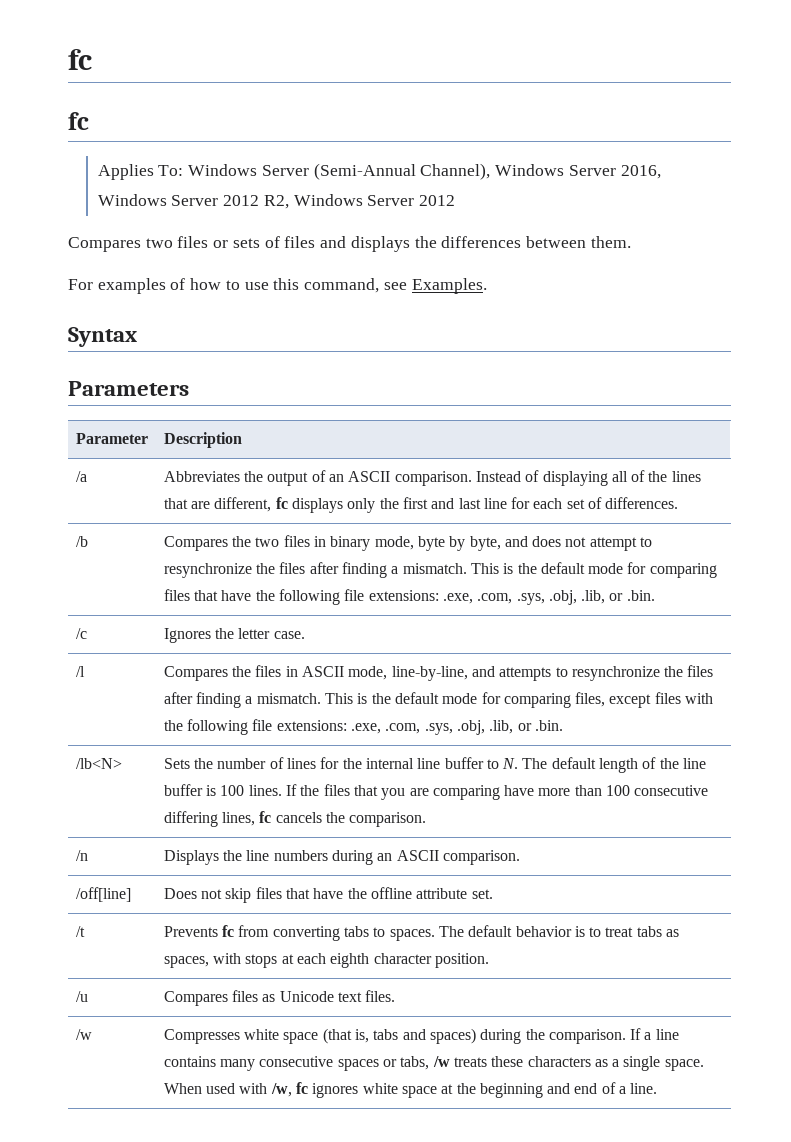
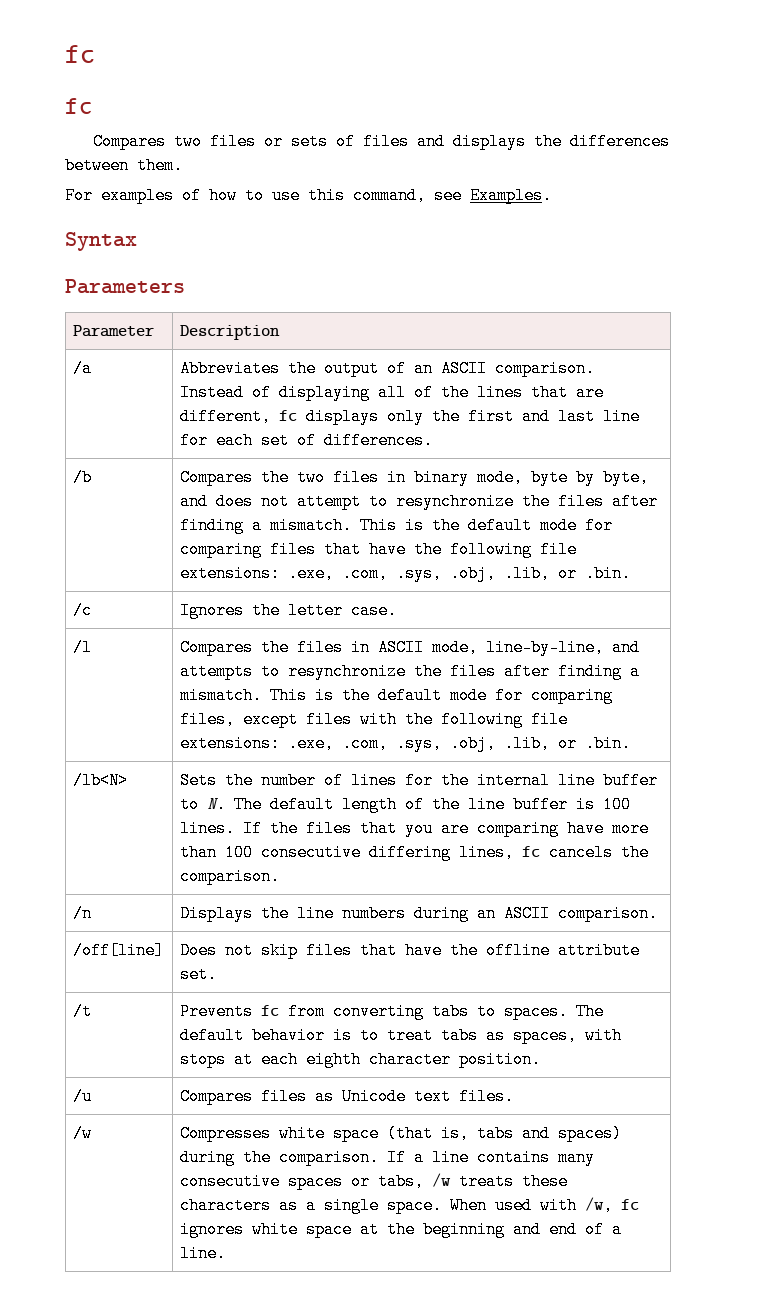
[97,163,661,180] [97,194,456,209] // Applies To: Windows Server (Semi-Annual Channel), Windows Server 2016, Windows Server 2012 R2, Windows Server 2012 -> (93, 106) none

